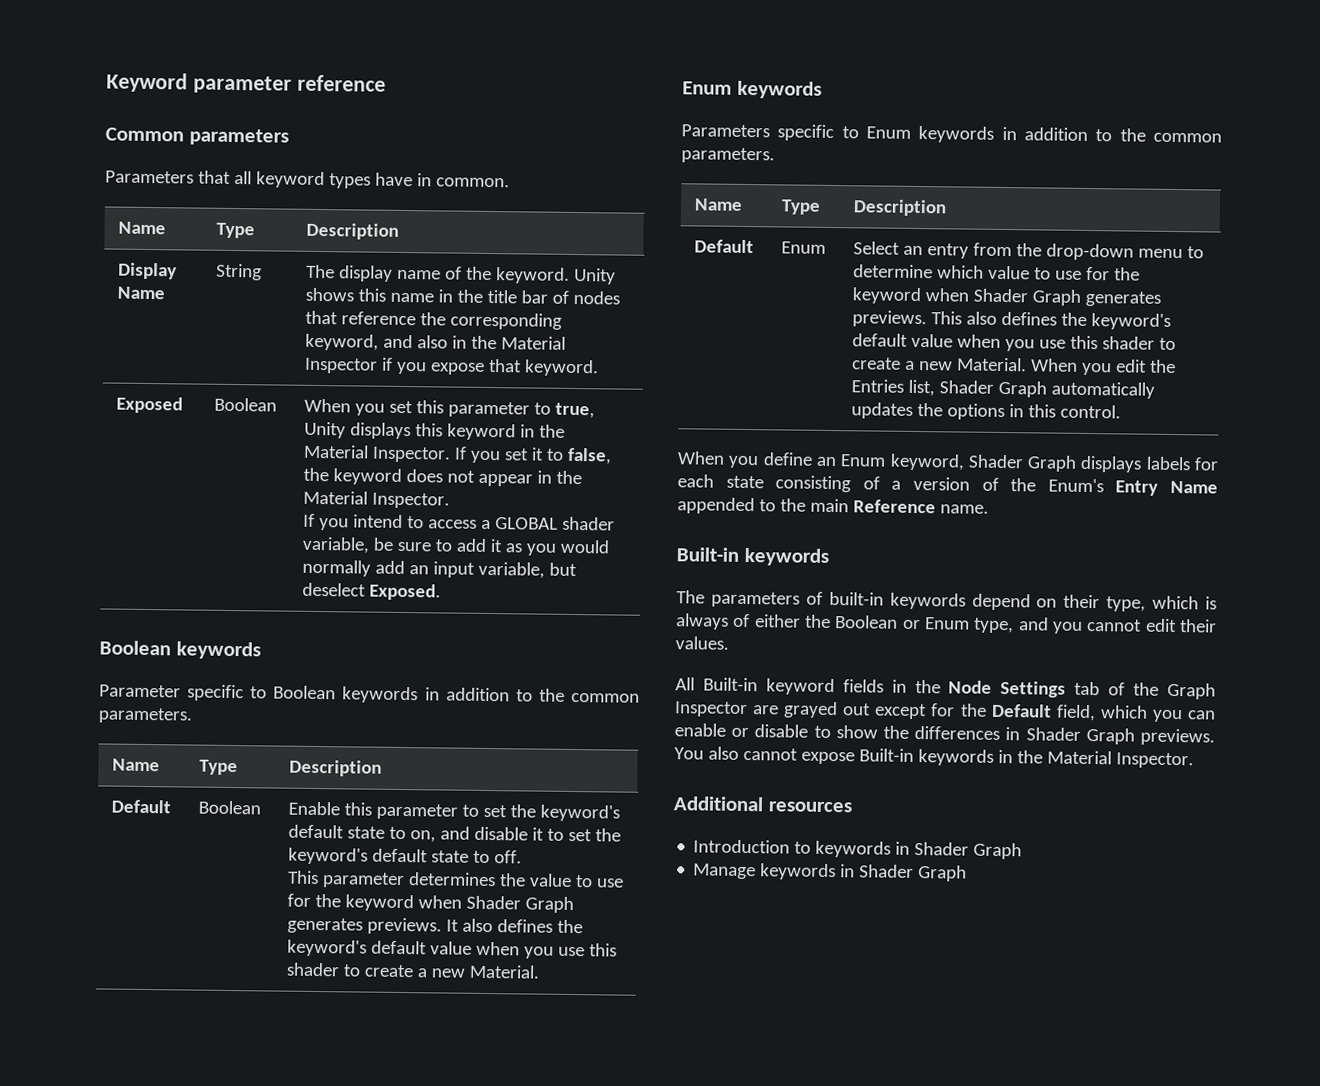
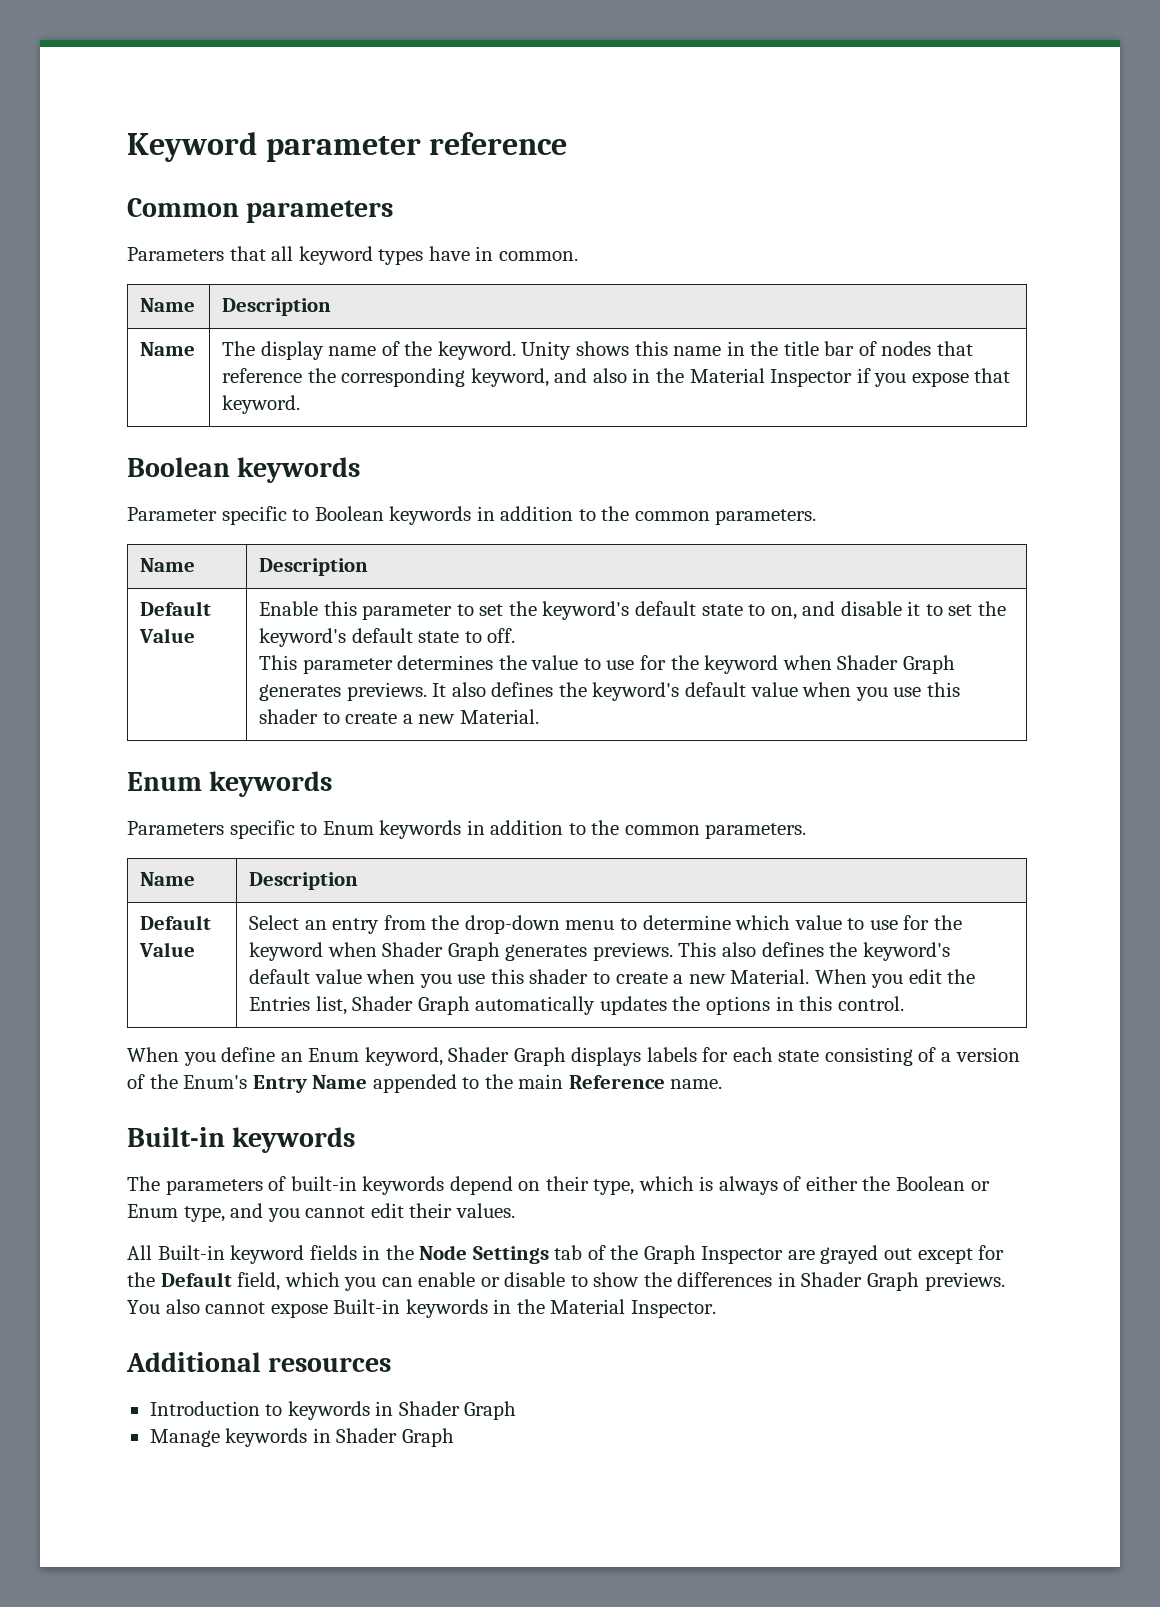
[215,222,255,239] [305,222,399,240] [117,262,177,280] [116,286,165,300] [215,263,262,281] | Type | Description // Display Name | String -> [222,298,332,316] [140,342,196,356] | Description // Name
[115,396,183,414] [213,397,277,412] [303,398,595,419] [303,421,565,441] [302,444,612,465] [302,467,582,487] [302,490,450,509] [302,513,615,531] [301,536,610,556] [301,559,577,579] [301,582,441,601] // Exposed | Boolean | When you set this parameter to true, Unity displays this keyword in the Material Inspector. If you set it to false, the keyword does not appear in the Material Inspector. // If you intend to access a GLOBAL shader variable, be sure to add it as you would normally add an input variable, but deselect Exposed. -> (301, 404) none
[198,759,238,776] [288,759,382,777] [110,799,171,814] [197,800,261,815] | Type | Description // Default | Boolean -> [259,558,369,576] [140,601,212,616] [139,628,196,643] | Description // Default Value
[780,199,821,215] [852,199,947,217] [693,239,754,254] [780,241,826,254] | Type | Description // Default | Enum -> [249,872,359,890] [140,915,212,930] [139,942,196,957] | Description // Default Value

